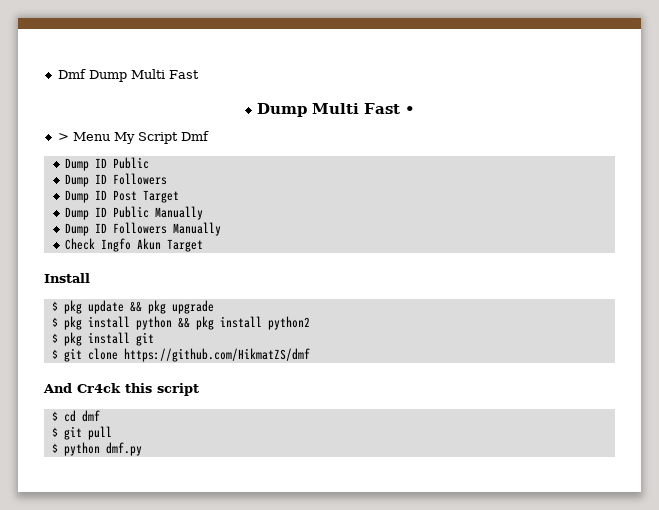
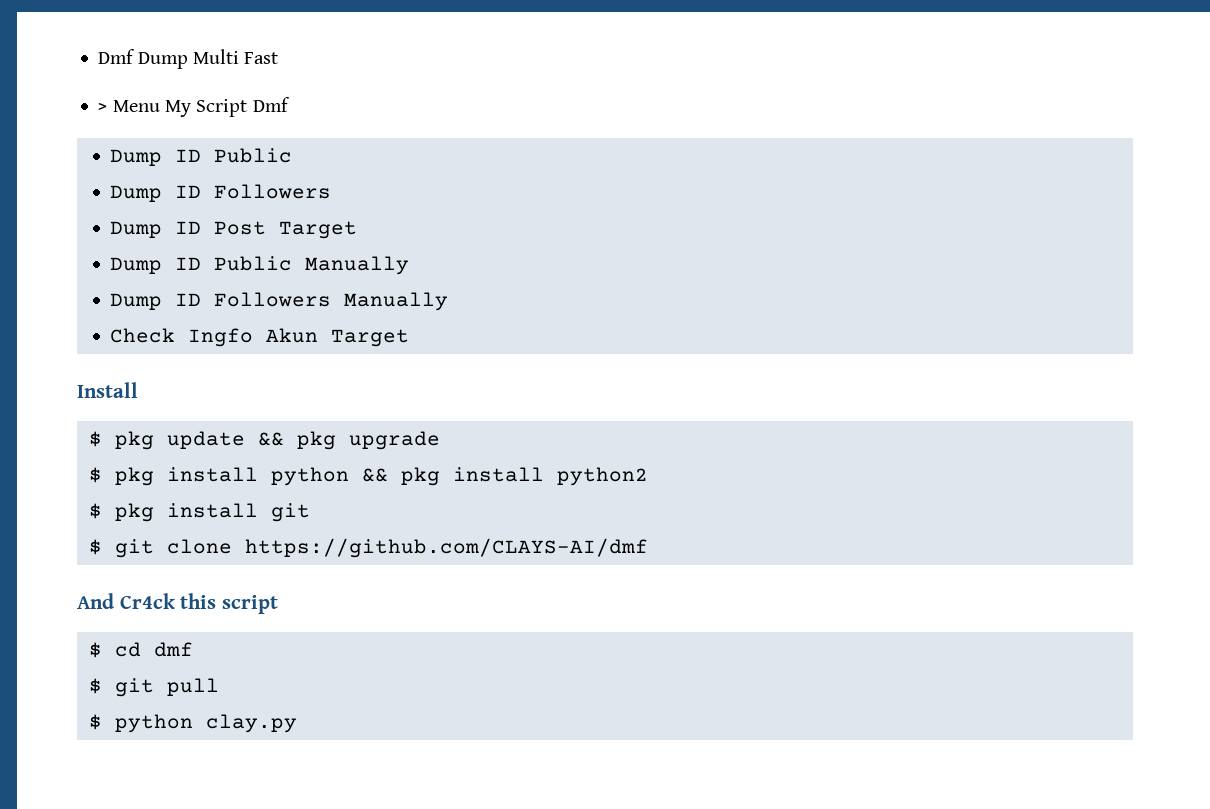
[257,103,416,117] // Dump Multi Fast • -> (279, 58) none
[123,348,310,362] https://github.com/HikmatZS/dmf -> [244,538,648,558] https://github.com/CLAYS-AI/dmf
[105,442,142,456] dmf.py -> [205,714,297,733] clay.py

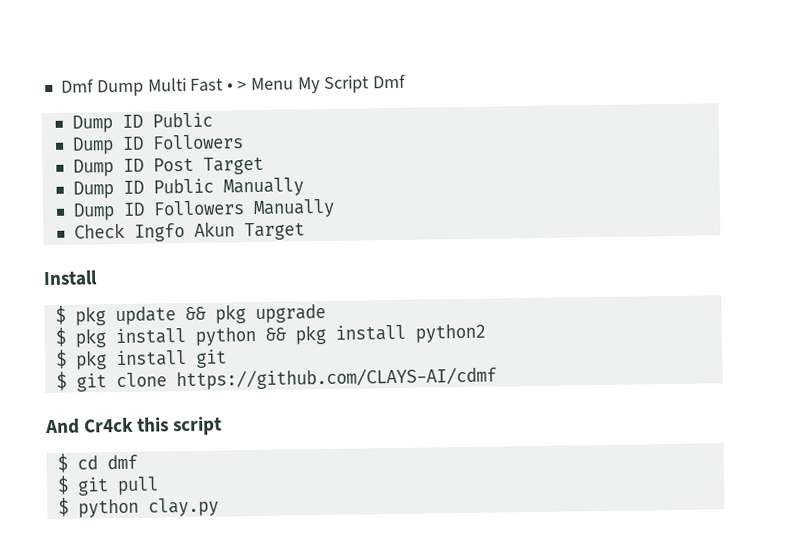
(279, 58) // -> [227,83,234,91] •
[244,538,648,558] https://github.com/CLAYS-AI/dmf -> [175,366,497,391] https://github.com/CLAYS-AI/cdmf

